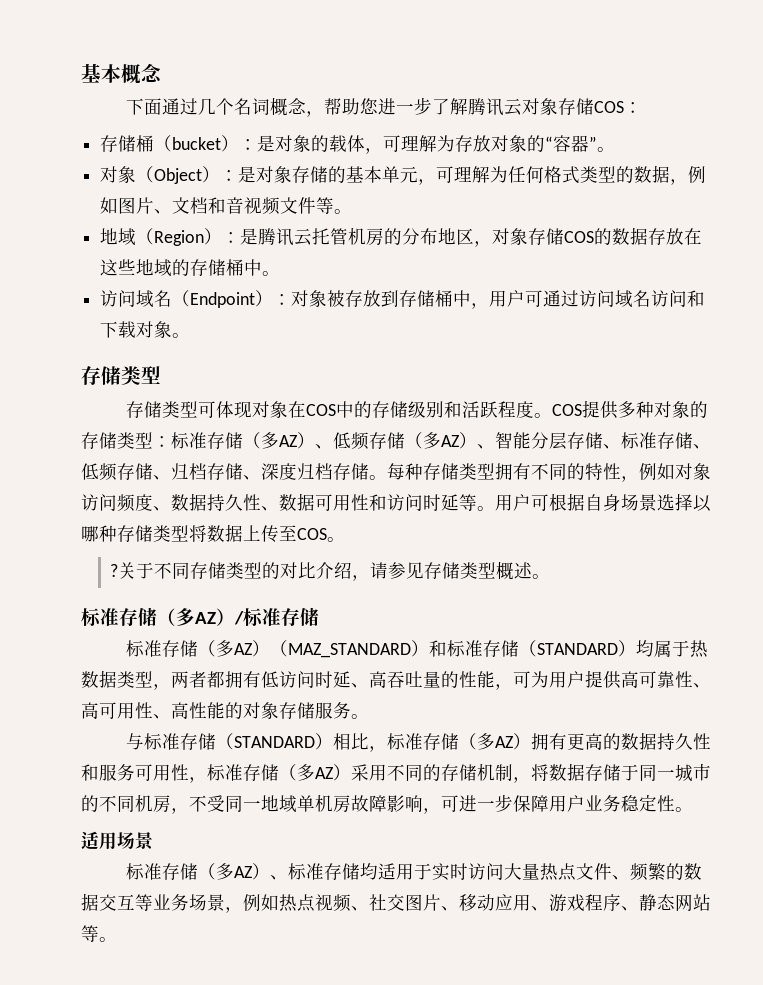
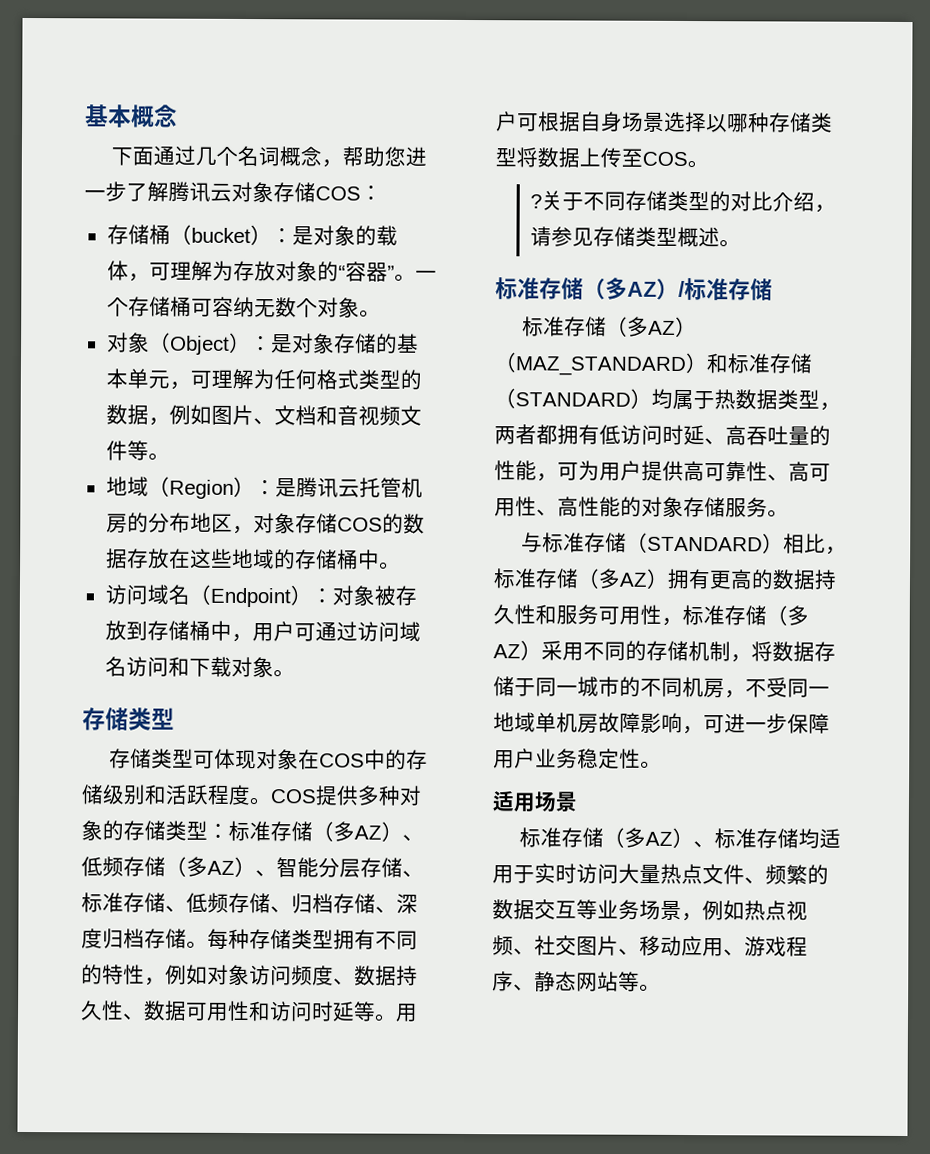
(616, 149) none -> [414,270,437,280] [106,296,381,318] 一个存储桶可容纳无数个对象。

